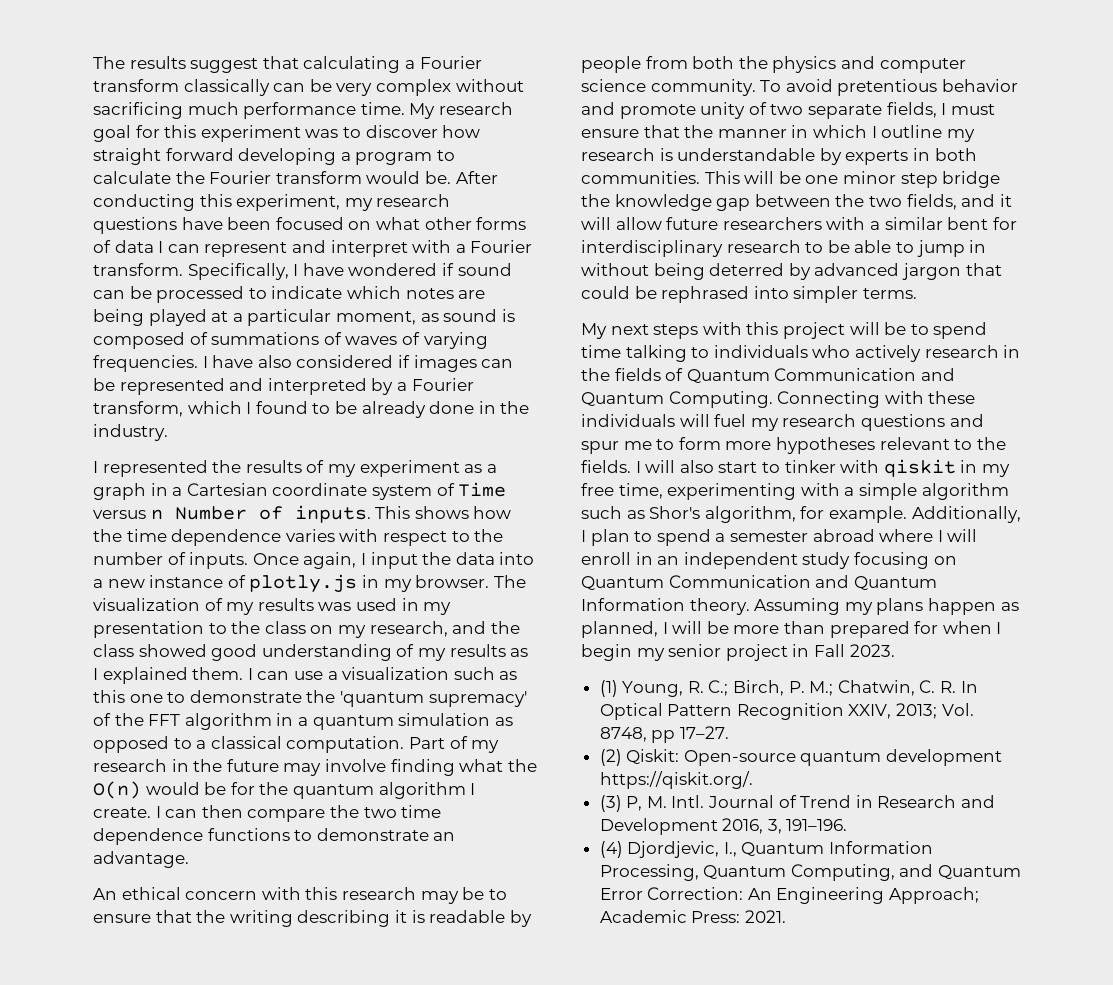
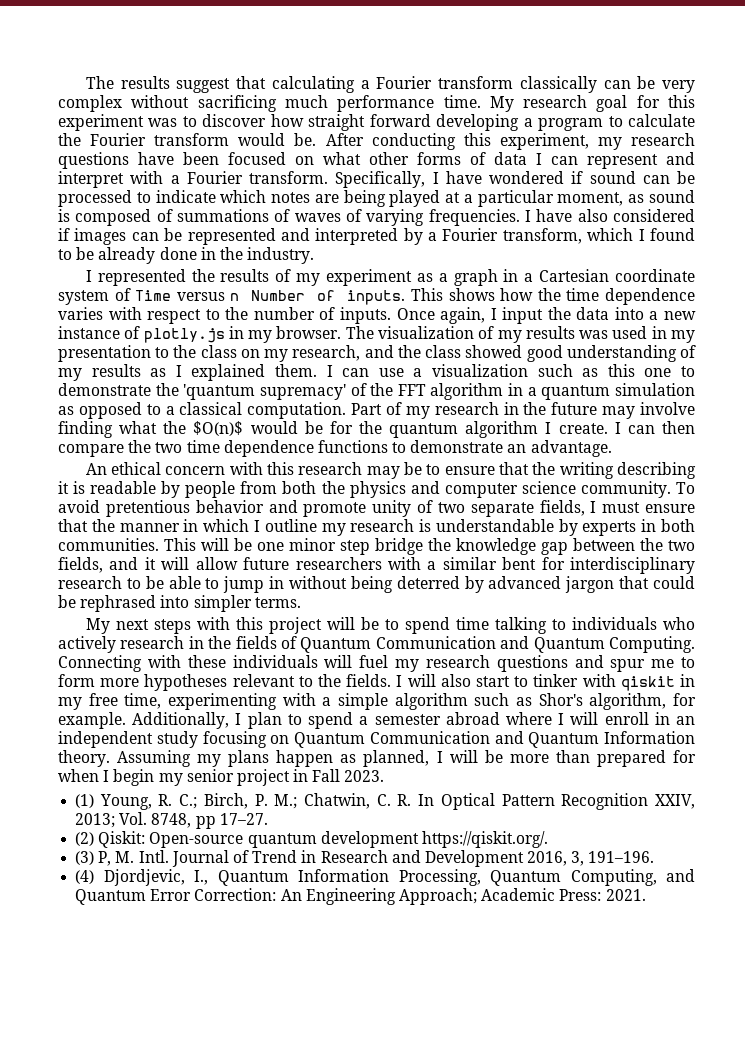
[93,781,141,799] O(n) -> [193,421,244,436] $O(n)$

